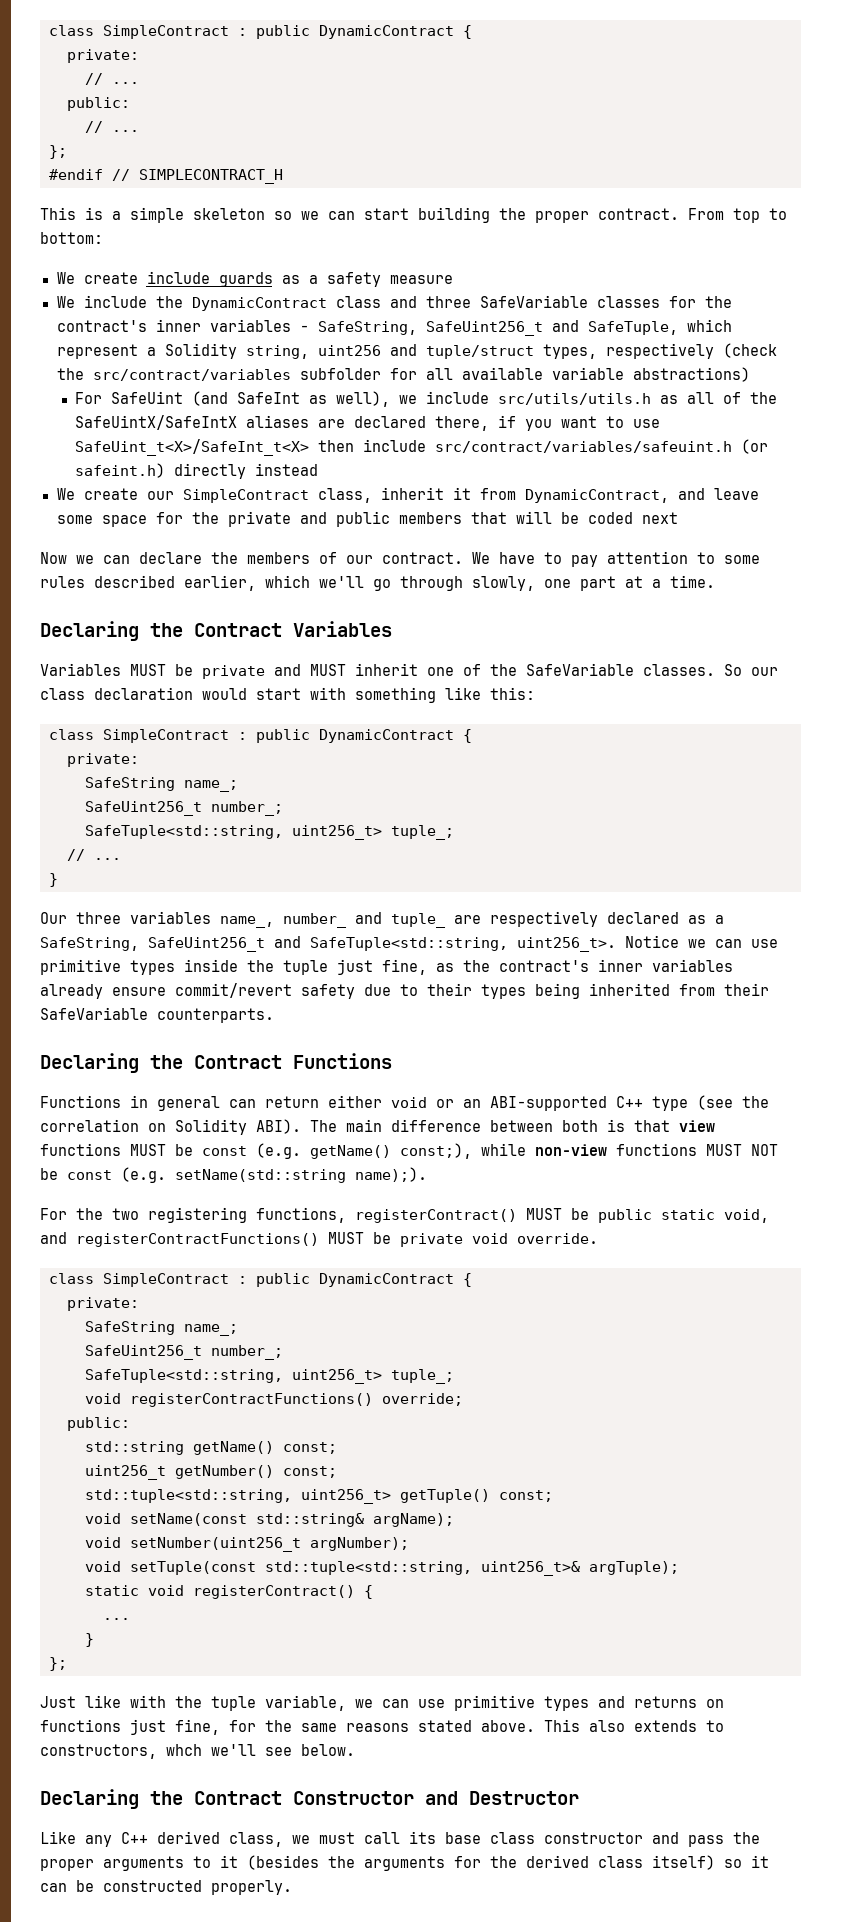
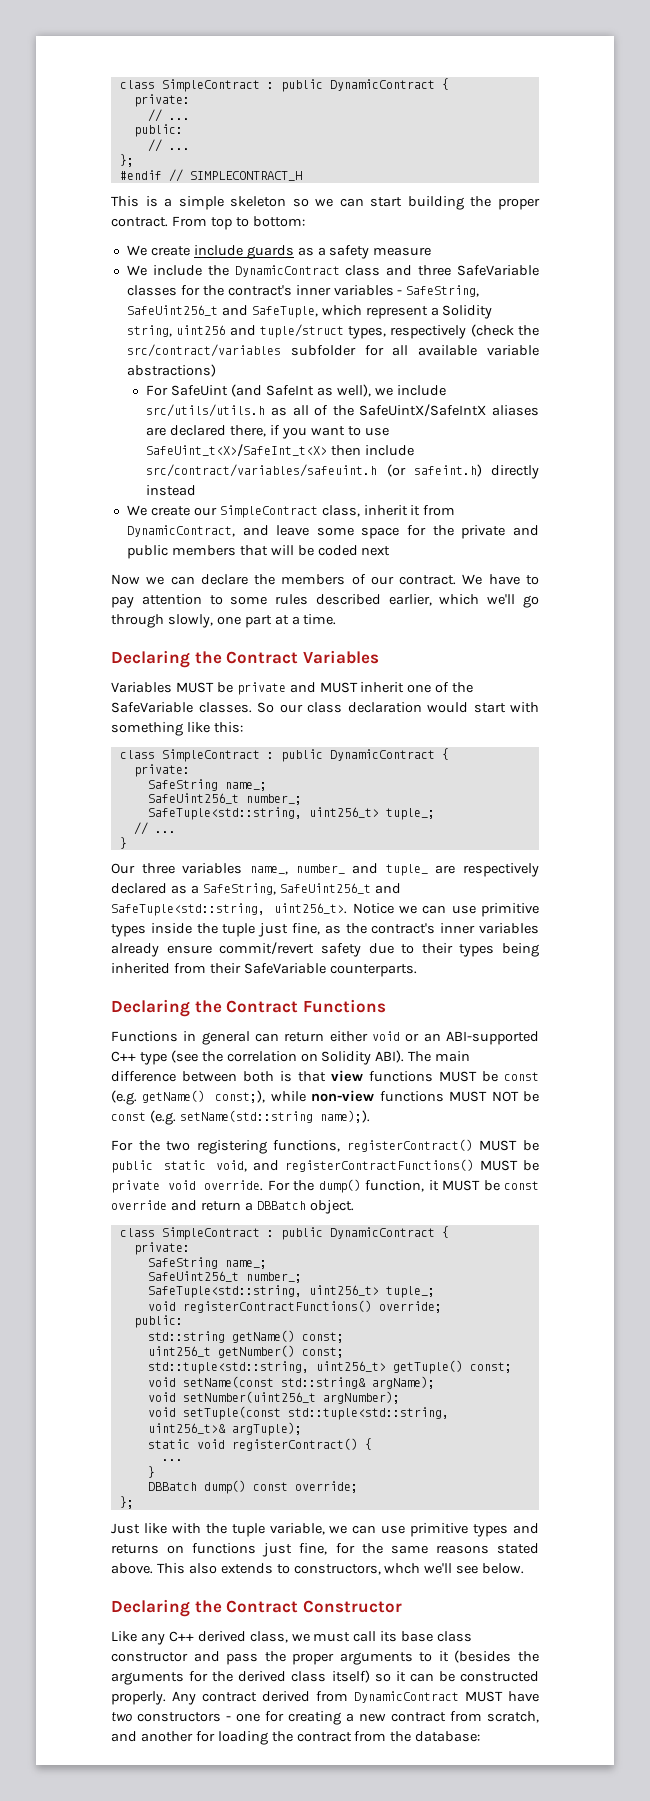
(598, 1238) none -> [267,1179,539,1193] [111,1200,354,1214] For the dump() function, it MUST be const override and return a DBBatch object.
(94, 1640) none -> [147,1480,358,1494] // DBBatch dump() const override;
[425,1791,579,1805] and Destructor -> (402, 1606) none
(292, 1887) none -> [172,1691,539,1705] [111,1711,539,1725] [111,1731,481,1745] Any contract derived from DynamicContract MUST have two constructors - one for creating a new contract from scratch, and another for loading the contract from the database:

